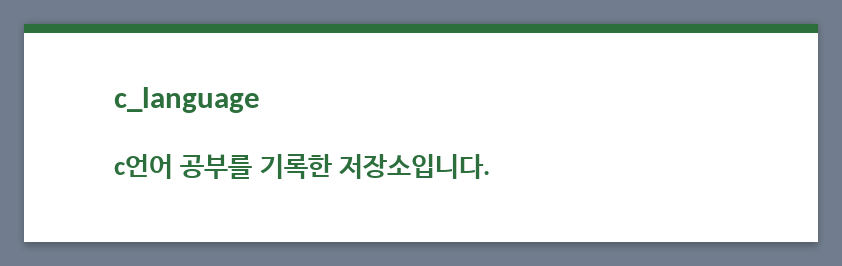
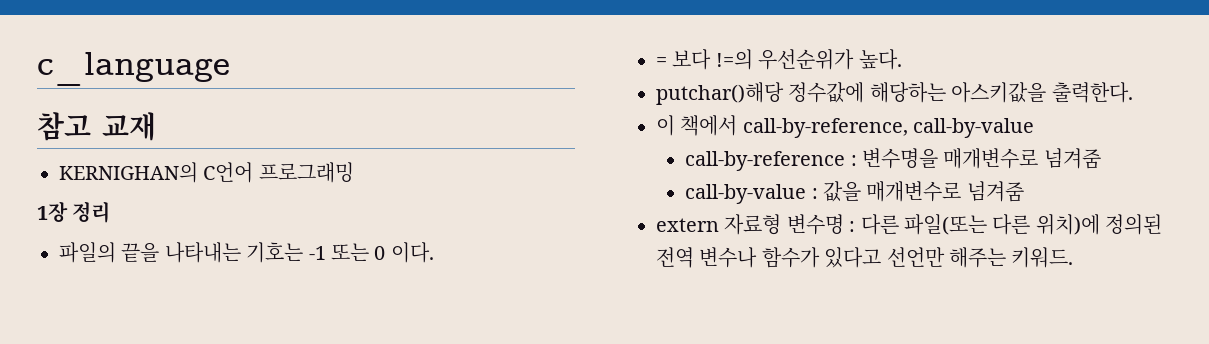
[114,154,490,179] c언어 공부를 기록한 저장소입니다. -> [37,112,156,141] [59,162,354,183] [37,201,111,223] [59,242,434,263] [656,49,902,70] [656,82,1133,105] [656,115,1035,138] [685,148,1101,171] [685,181,1024,204] [656,214,1163,235] [656,247,1074,268] 참고 교재 // KERNIGHAN의 C언어 프로그래밍 // 1장 정리 // 파일의 끝을 나타내는 기호는 -1 또는 0 이다. // = 보다 !=의 우선순위가 높다. // putchar()해당 정수값에 해당하는 아스키값을 출력한다. // 이 책에서 call-by-reference, call-by-value // call-by-reference : 변수명을 매개변수로 넘겨줌 // call-by-value : 값을 매개변수로 넘겨줌 // extern 자료형 변수명 : 다른 파일(또는 다른 위치)에 정의된 전역 변수나 함수가 있다고 선언만 해주는 키워드.

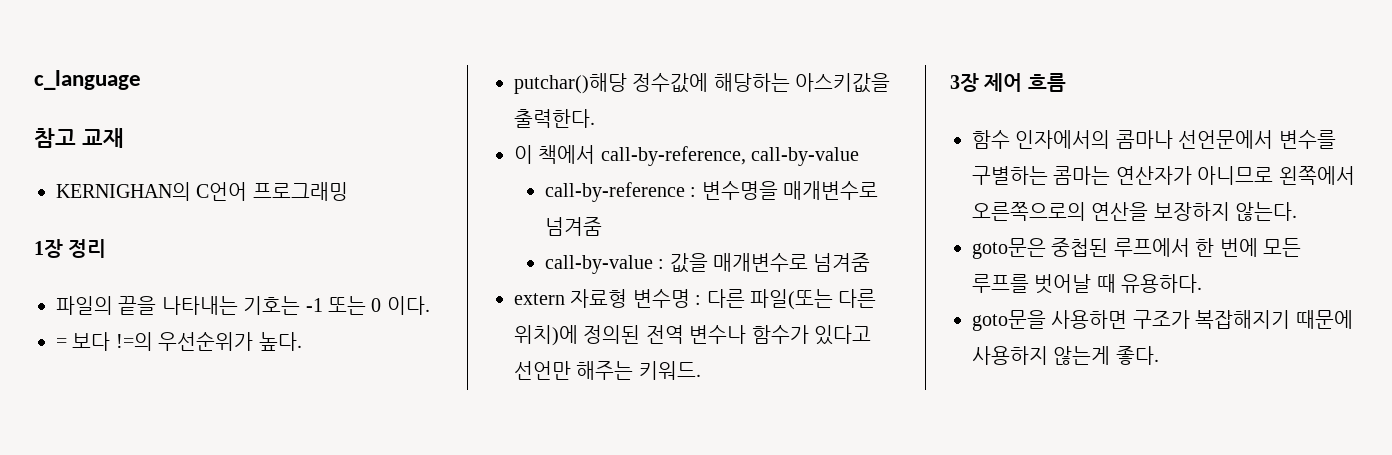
(1074, 257) none -> [950,73,1066,92] [972,130,1336,149] [972,166,1355,185] [972,202,1298,221] [972,238,1301,259] [972,274,1203,294] [972,310,1353,331] [972,346,1159,365] // 3장 제어 흐름 // 함수 인자에서의 콤마나 선언문에서 변수를 구별하는 콤마는 연산자가 아니므로 왼쪽에서 오른쪽으로의 연산을 보장하지 않는다. // goto문은 중첩된 루프에서 한 번에 모든 루프를 벗어날 때 유용하다. // goto문을 사용하면 구조가 복잡해지기 때문에 사용하지 않는게 좋다.

